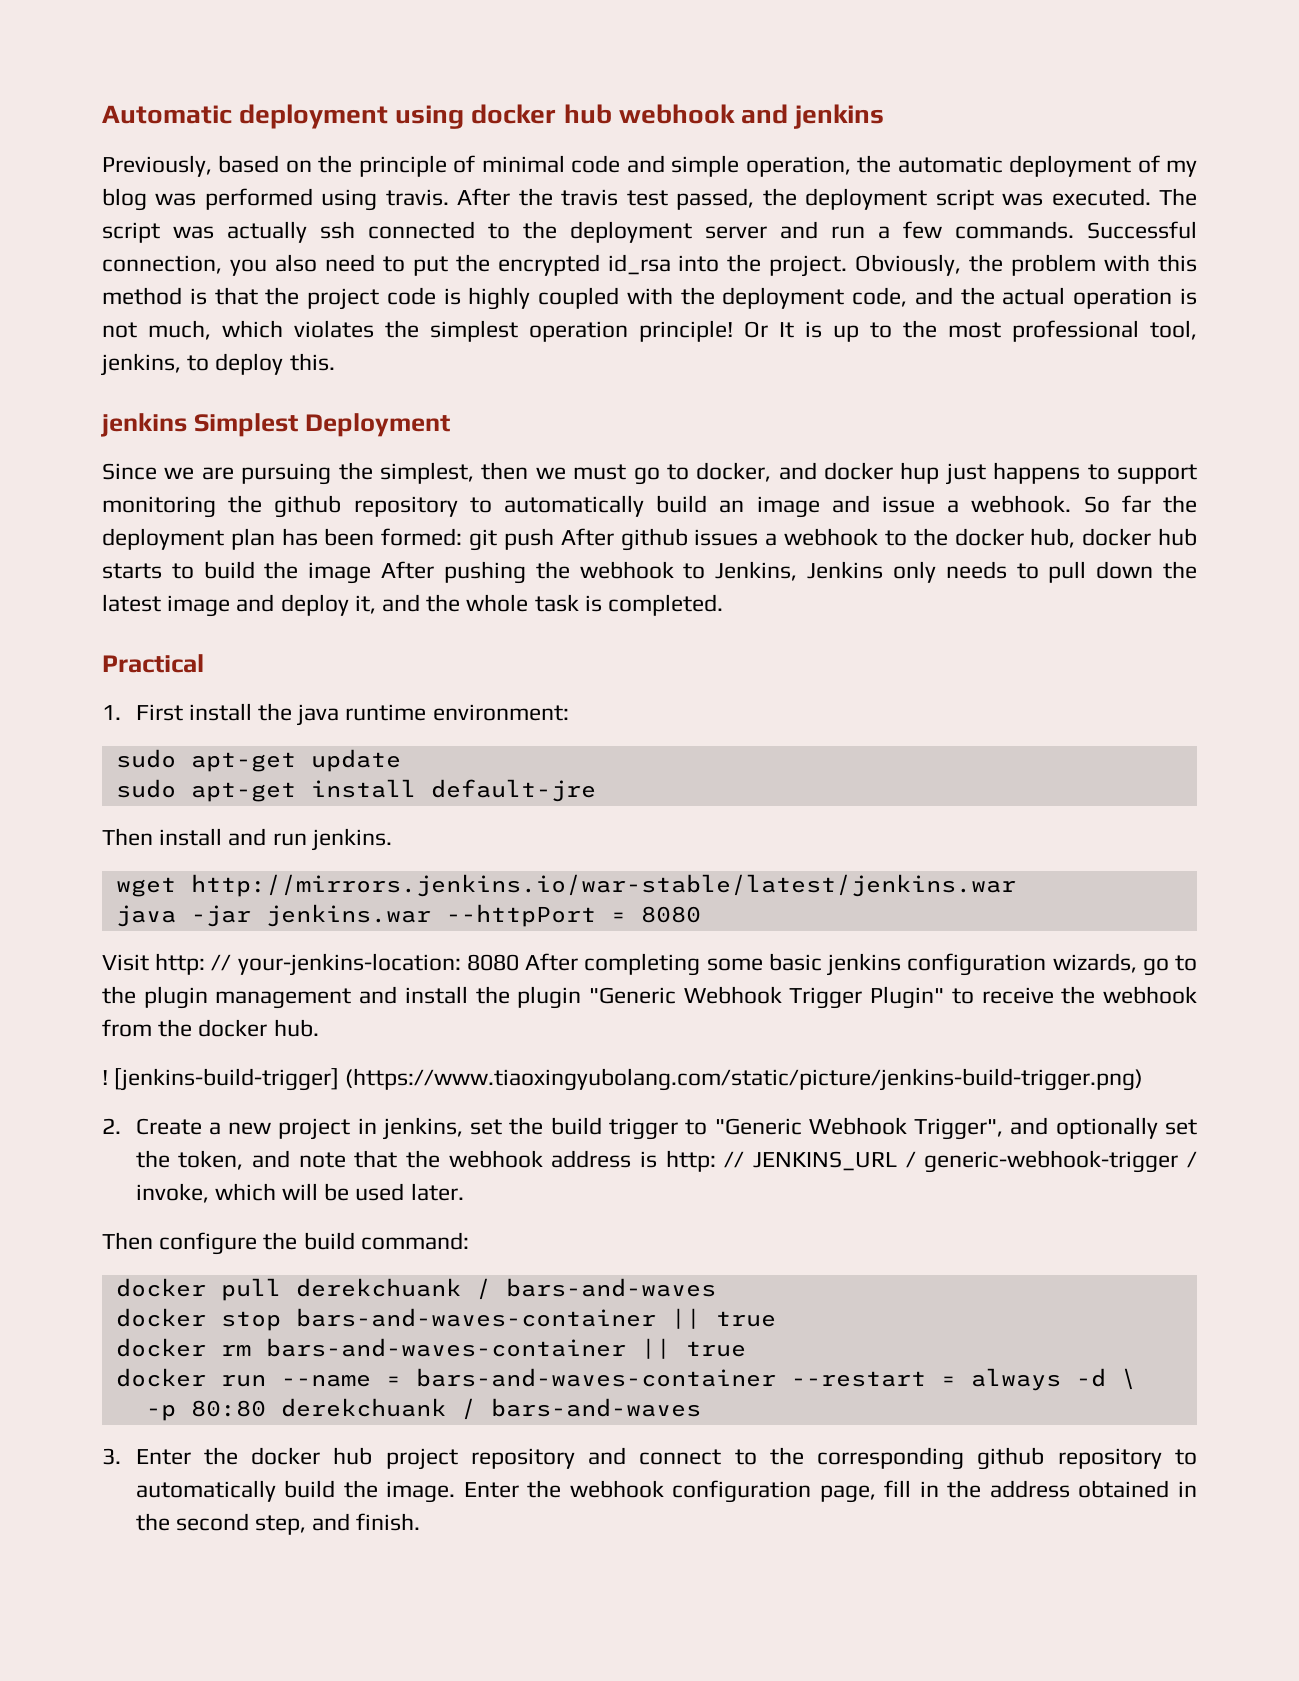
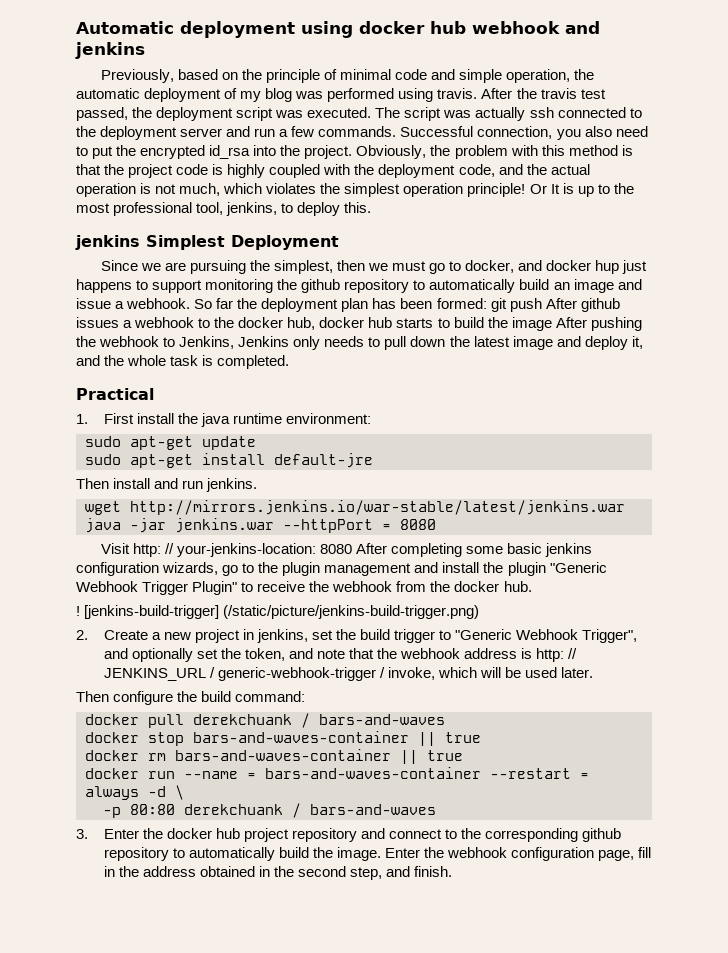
[345,1068,1144,1091] (https://www.tiaoxingyubolang.com/static/picture/jenkins-build-trigger.png) -> [223,605,480,619] (/static/picture/jenkins-build-trigger.png)

